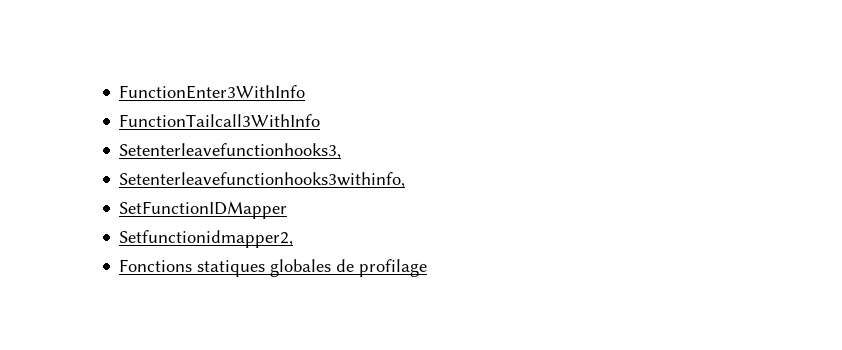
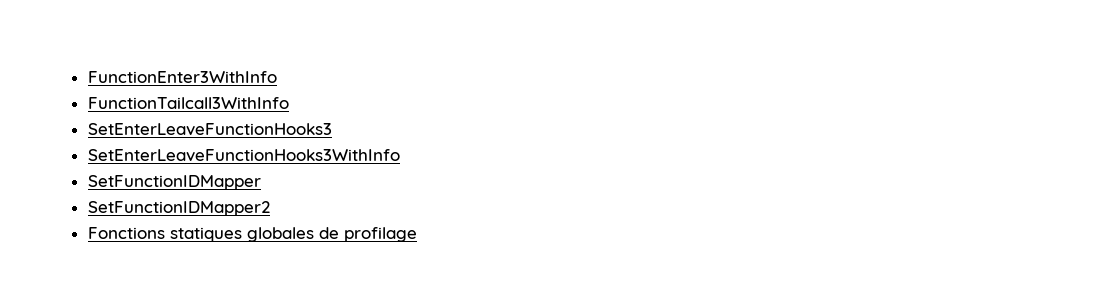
[119,143,342,159] [119,172,406,188] Setenterleavefunctionhooks3, // Setenterleavefunctionhooks3withinfo, -> [87,123,332,136] [87,149,400,162] SetEnterLeaveFunctionHooks3 // SetEnterLeaveFunctionHooks3WithInfo
[119,230,294,248] Setfunctionidmapper2, -> [87,201,270,216] SetFunctionIDMapper2

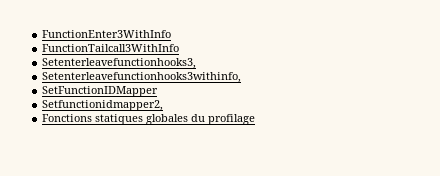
[87,123,332,136] [87,149,400,162] SetEnterLeaveFunctionHooks3 // SetEnterLeaveFunctionHooks3WithInfo -> [42,58,197,69] [42,72,242,83] Setenterleavefunctionhooks3, // Setenterleavefunctionhooks3withinfo,
[87,201,270,216] SetFunctionIDMapper2 -> [42,100,164,111] Setfunctionidmapper2,
[318,227,339,239] de -> [191,114,206,122] du

